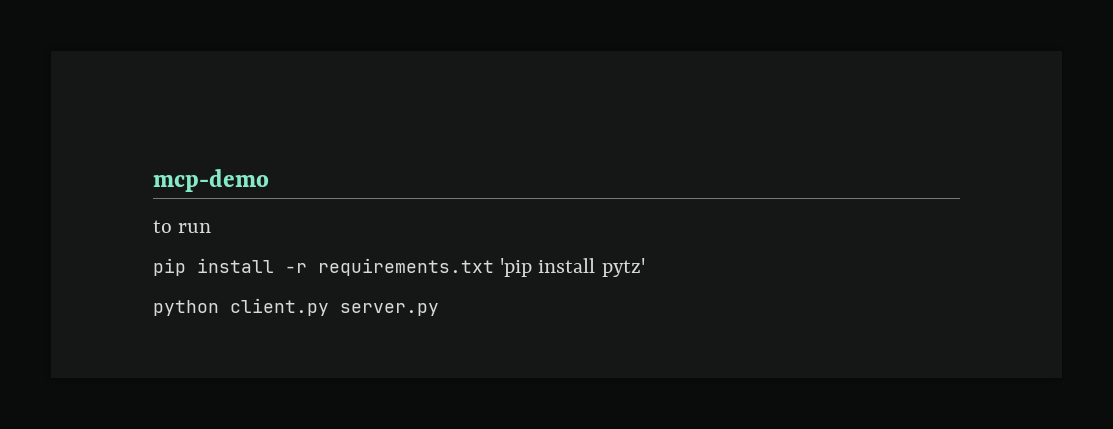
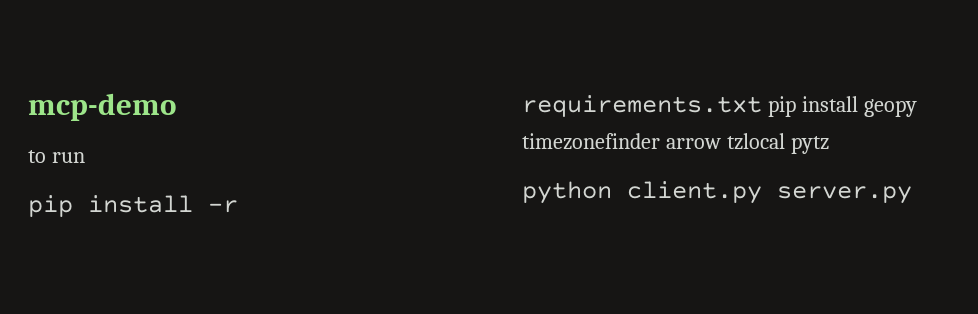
[500,258,645,277] 'pip install pytz' -> [767,96,917,117] [522,133,829,154] pip install geopy timezonefinder arrow tzlocal pytz

